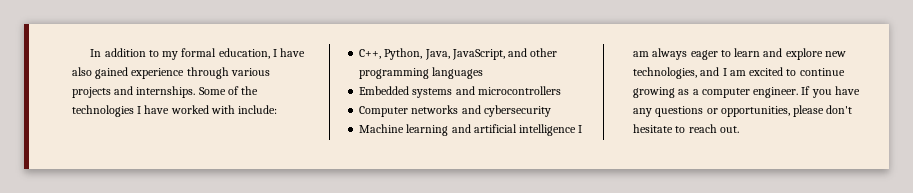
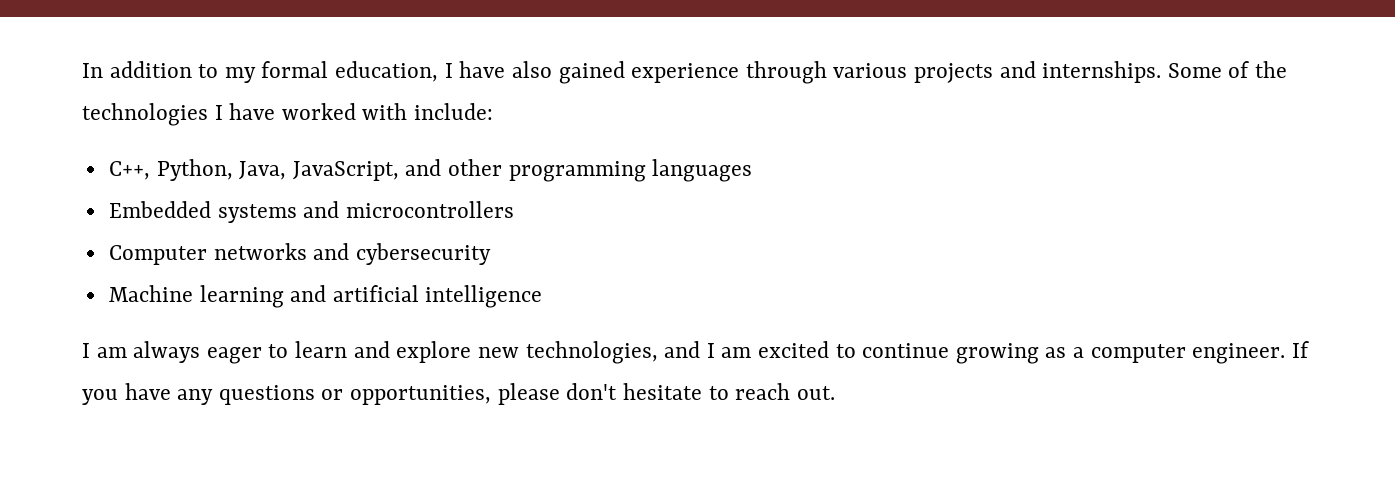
(577, 130) none -> (543, 296) //

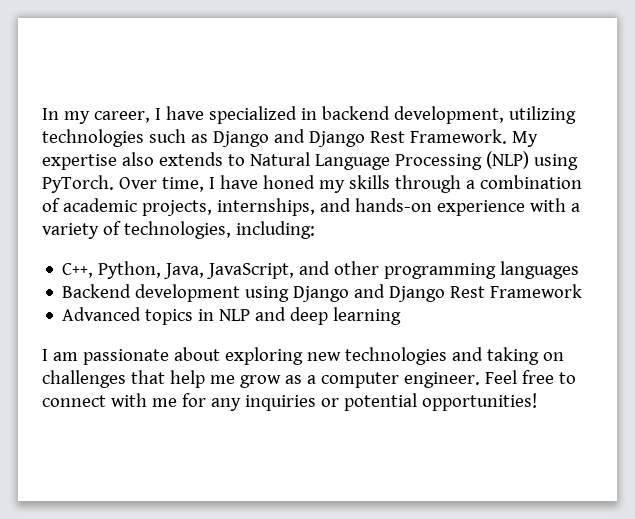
[109,61,1288,84] [82,103,494,126] addition to my formal education, I have also gained experience through various projects and internships. Some of the technologies I have worked with include: -> [63,106,576,124] [42,129,538,147] [42,151,578,170] [42,175,582,193] [42,198,580,216] [42,221,315,239] my career, I have specialized in backend development, utilizing technologies such as Django and Django Rest Framework. My expertise also extends to Natural Language Processing (NLP) using PyTorch. Over time, I have honed my skills through a combination of academic projects, internships, and hands-on experience with a variety of technologies, including:
[108,201,514,223] [108,243,491,265] [108,285,543,308] [82,341,1309,364] [82,383,835,405] Embedded systems and microcontrollers // Computer networks and cybersecurity // Machine learning and artificial intelligence // I am always eager to learn and explore new technologies, and I am excited to continue growing as a computer engineer. If you have any questions or opportunities, please don't hesitate to reach out. -> [62,284,583,302] [62,307,402,325] [42,347,564,365] [42,370,576,388] [42,393,537,411] Backend development using Django and Django Rest Framework // Advanced topics in NLP and deep learning // I am passionate about exploring new technologies and taking on challenges that help me grow as a computer engineer. Feel free to connect with me for any inquiries or potential opportunities!

